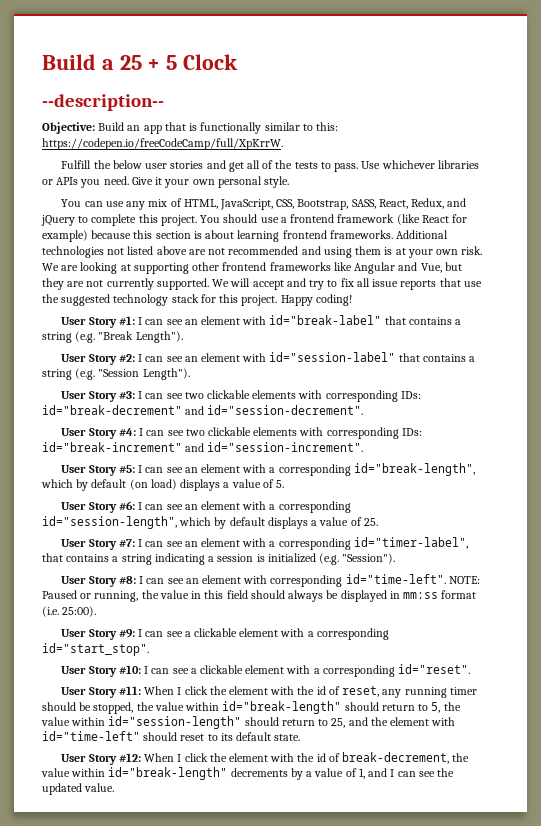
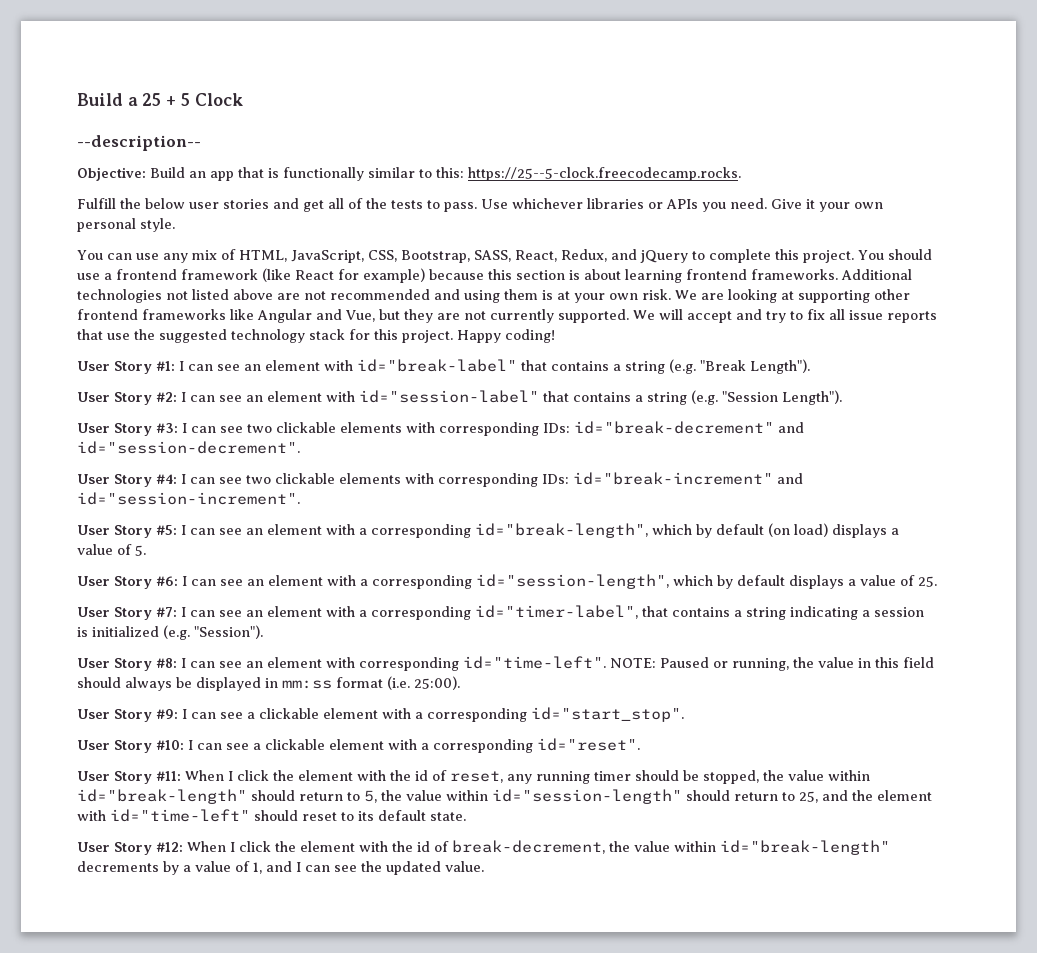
[42,138,283,150] https://codepen.io/freeCodeCamp/full/XpKrrW. -> [468,167,741,181] https://25--5-clock.freecodecamp.rocks.

